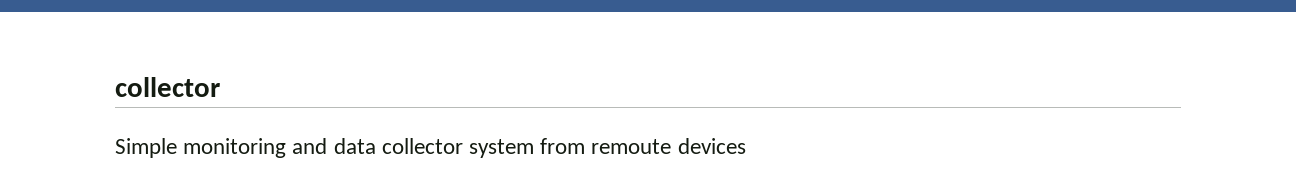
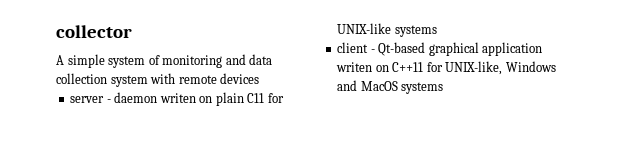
[115,138,746,158] Simple monitoring and data collector system from remoute devices -> [56,54,273,68] [56,73,260,87] [70,92,284,106] [337,23,437,37] [337,42,543,56] [336,61,556,75] [337,80,444,94] A simple system of monitoring and data collection system with remote devices // server - daemon writen on plain C11 for UNIX-like systems // client - Qt-based graphical application writen on C++11 for UNIX-like, Windows and MacOS systems

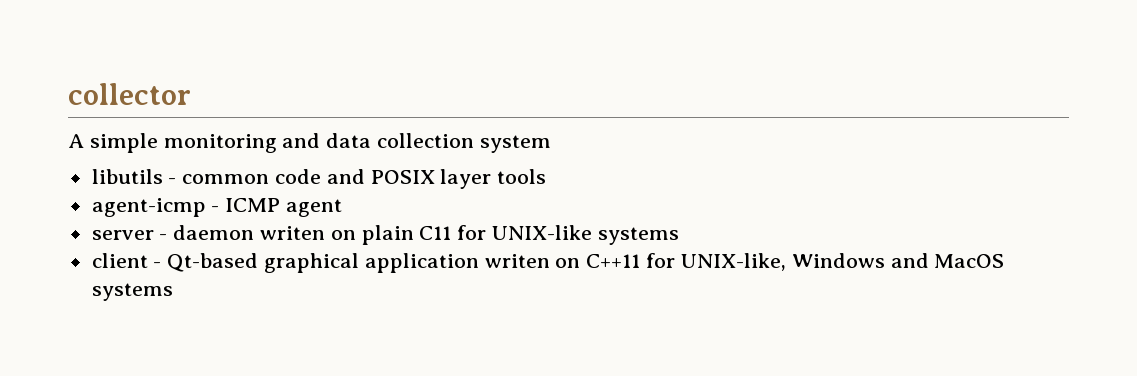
[108,55,160,68] system of -> (158, 143) none
[150,73,260,84] with remote devices -> [91,169,547,189] [91,198,343,217] // libutils - common code and POSIX layer tools // agent-icmp - ICMP agent

